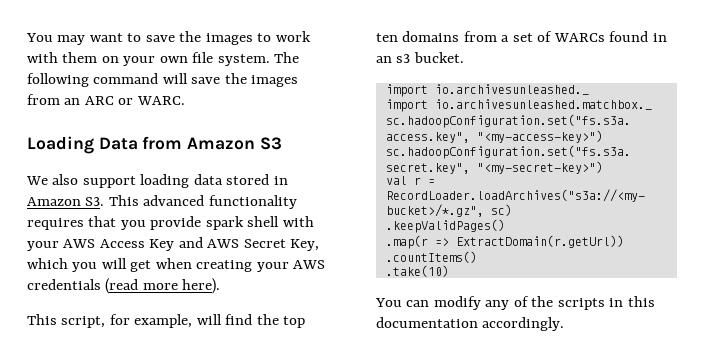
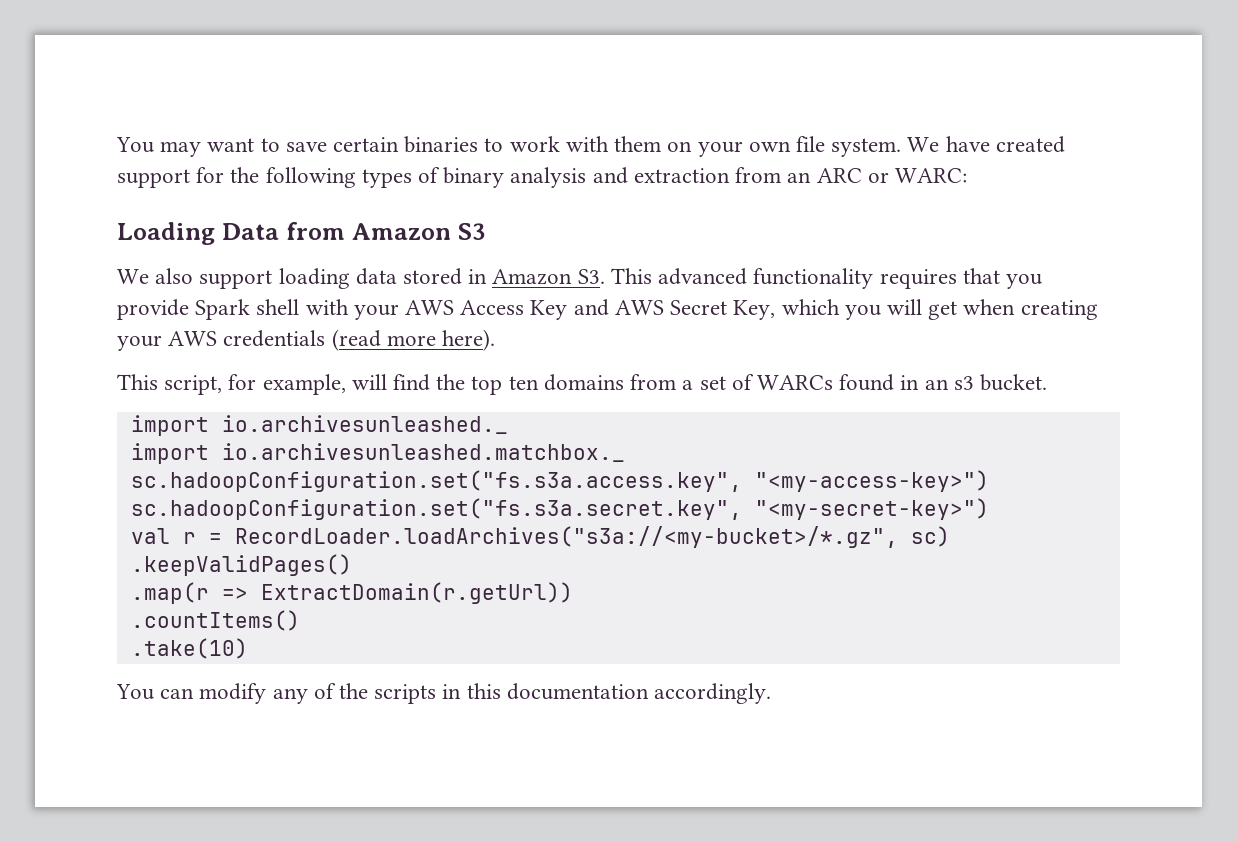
[179,31,253,45] the images -> [333,136,479,153] certain binaries
[274,52,300,63] [27,73,299,87] The following command will save the images -> [907,136,1065,153] [117,167,730,188] We have created support for the following types of binary analysis and extraction
[136,96,185,105] WARC. -> [894,168,967,183] WARC:
[205,216,244,230] spark -> [195,299,251,320] Spark

